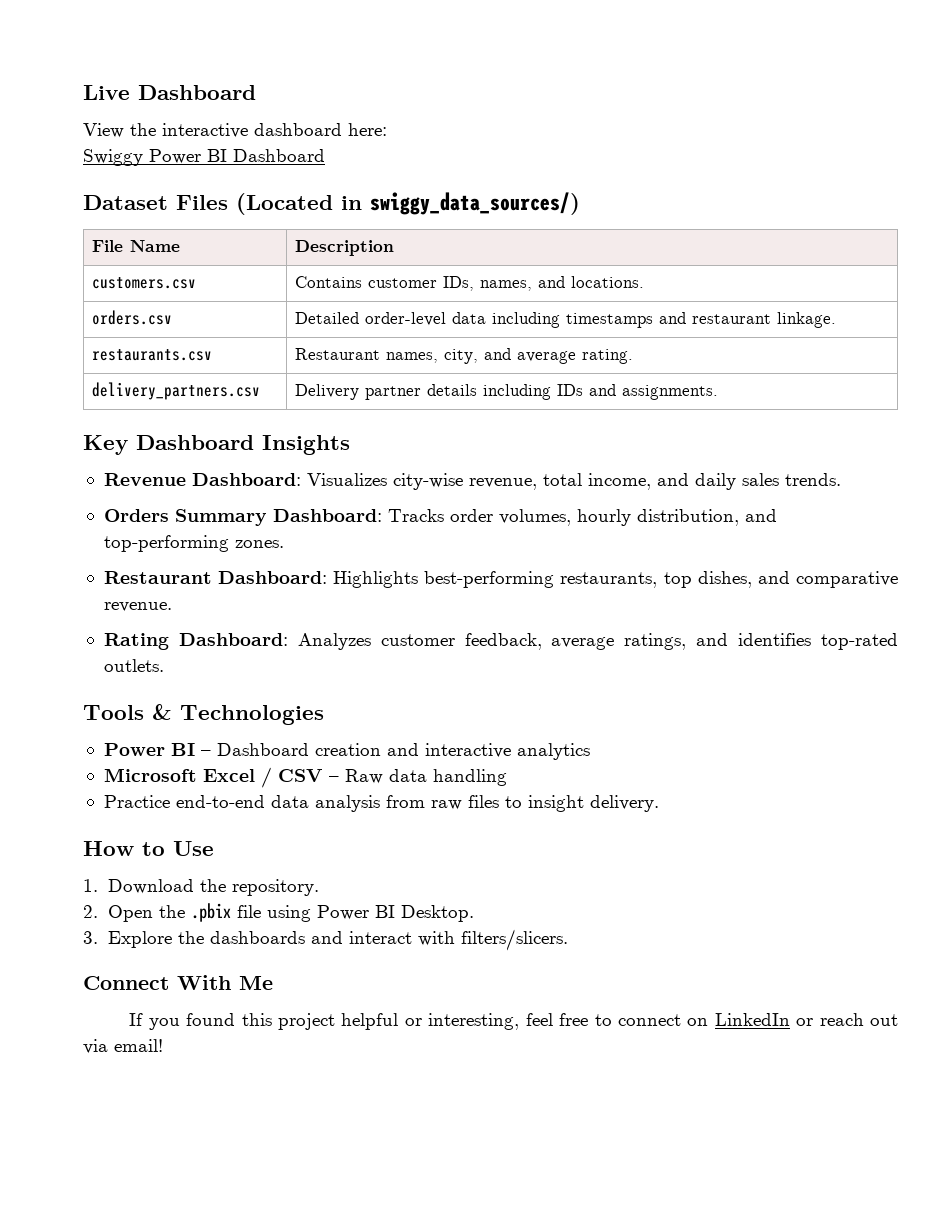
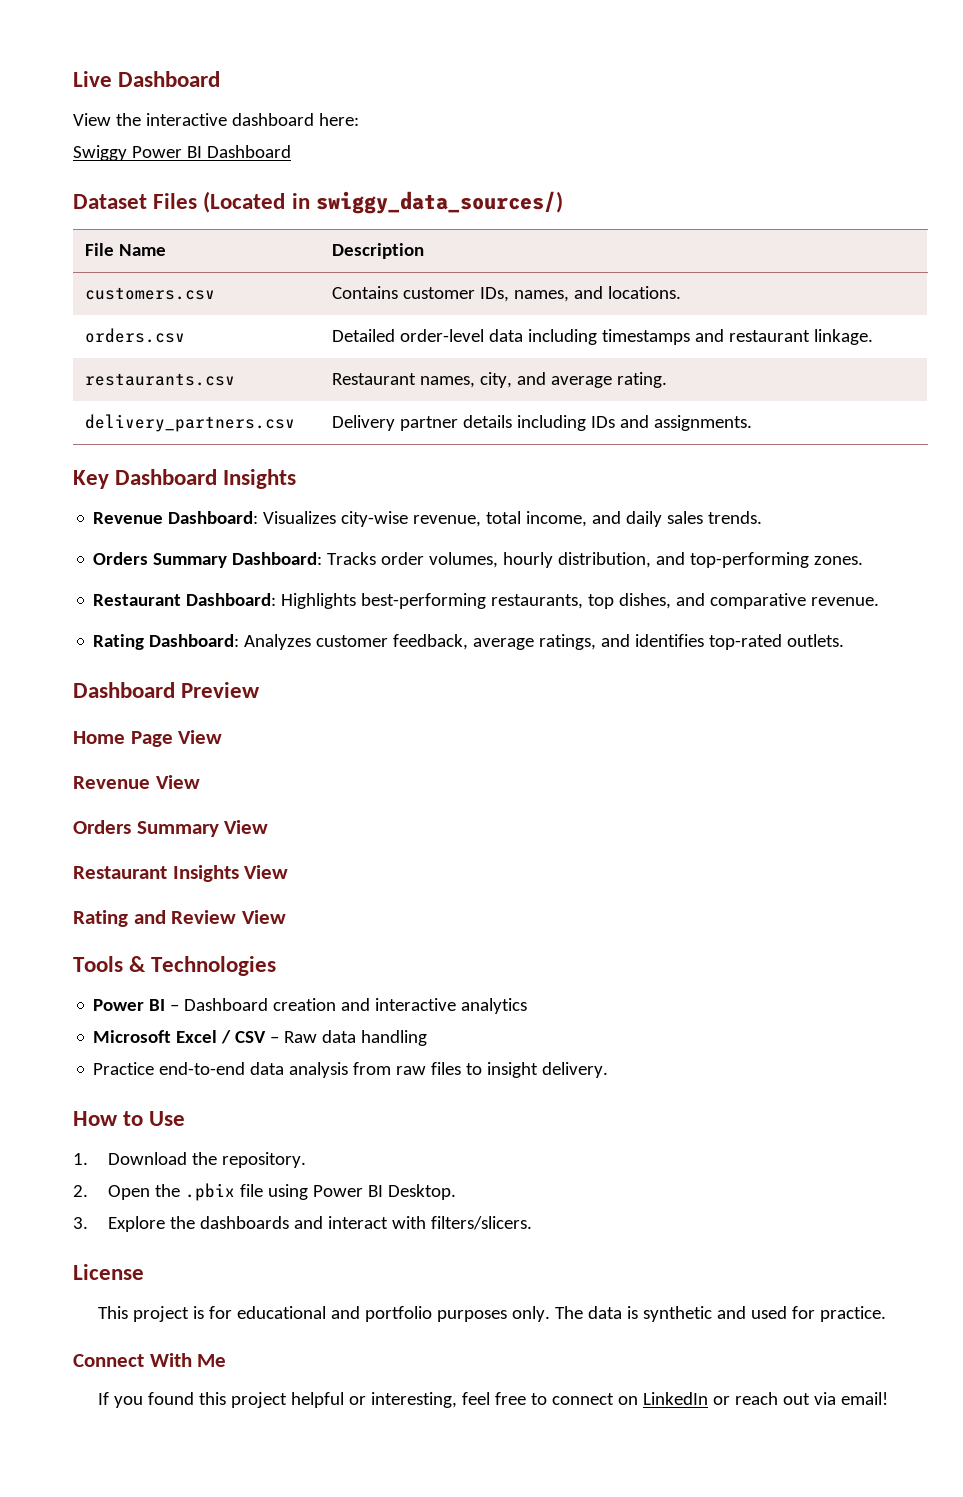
(164, 665) none -> [73,682,261,698] [73,730,223,747] [73,775,200,789] [73,820,269,837] [73,865,289,882] [73,910,286,927] // Dashboard Preview // Home Page View // Revenue View // Orders Summary View // Restaurant Insights View // Rating and Review View
(568, 940) none -> [73,1264,144,1280] [98,1306,887,1322] // License // This project is for educational and portfolio purposes only. The data is synthetic and used for practice.

